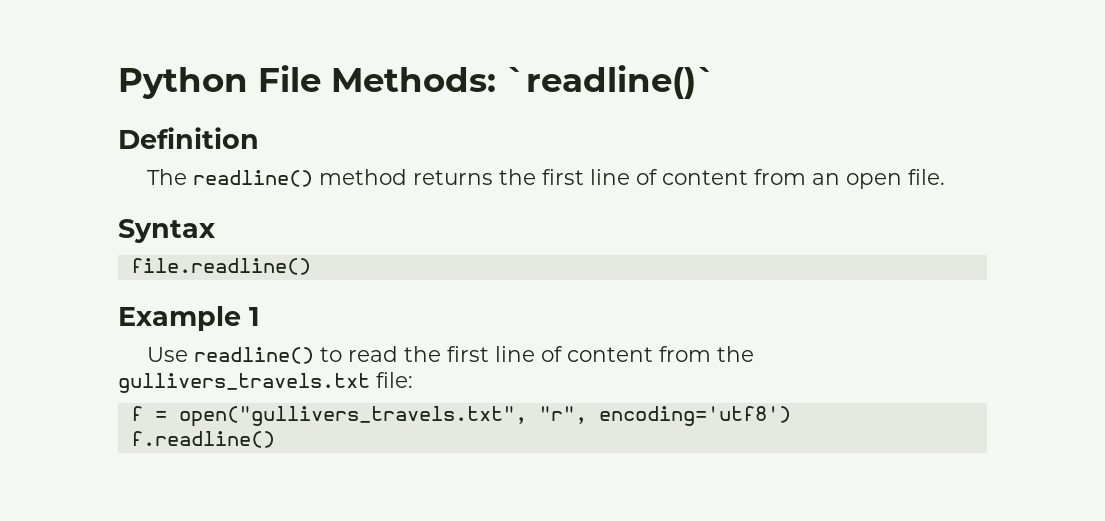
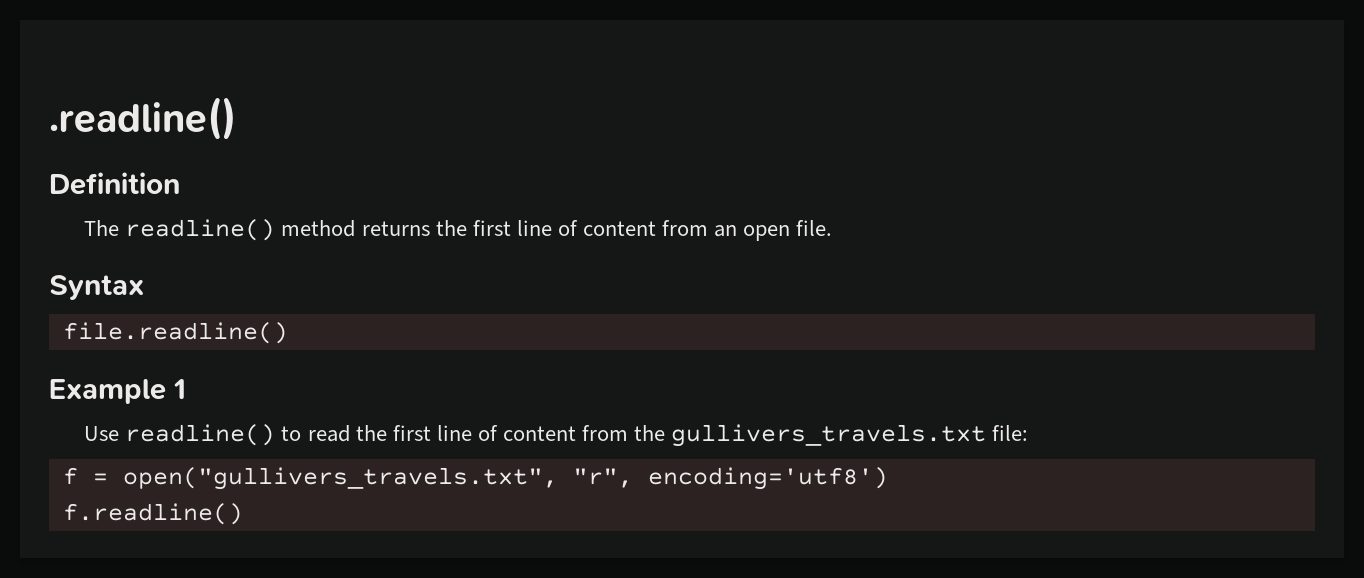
[118,65,716,99] Python File Methods: `readline()` -> [49,97,237,140] .readline()

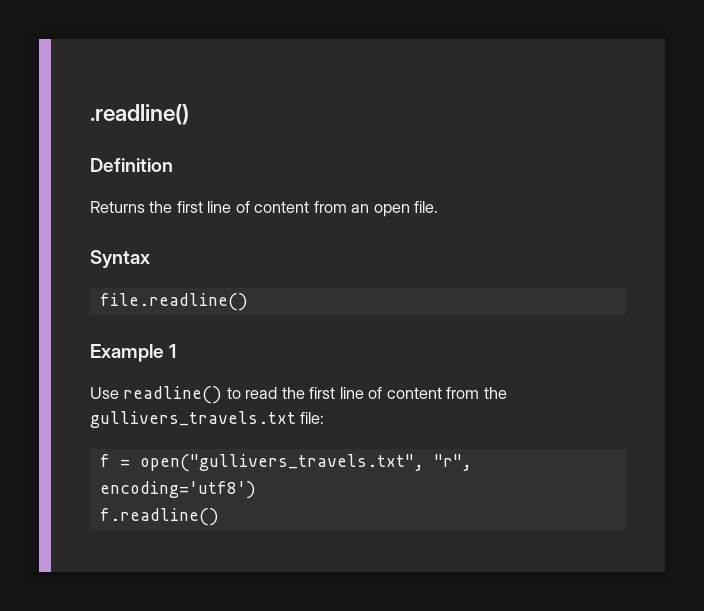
[84,219,430,241] The readline() method returns -> [90,201,145,213] Returns

